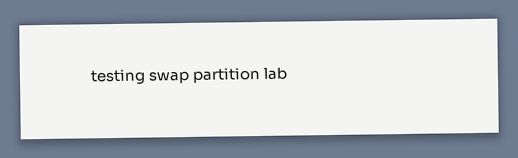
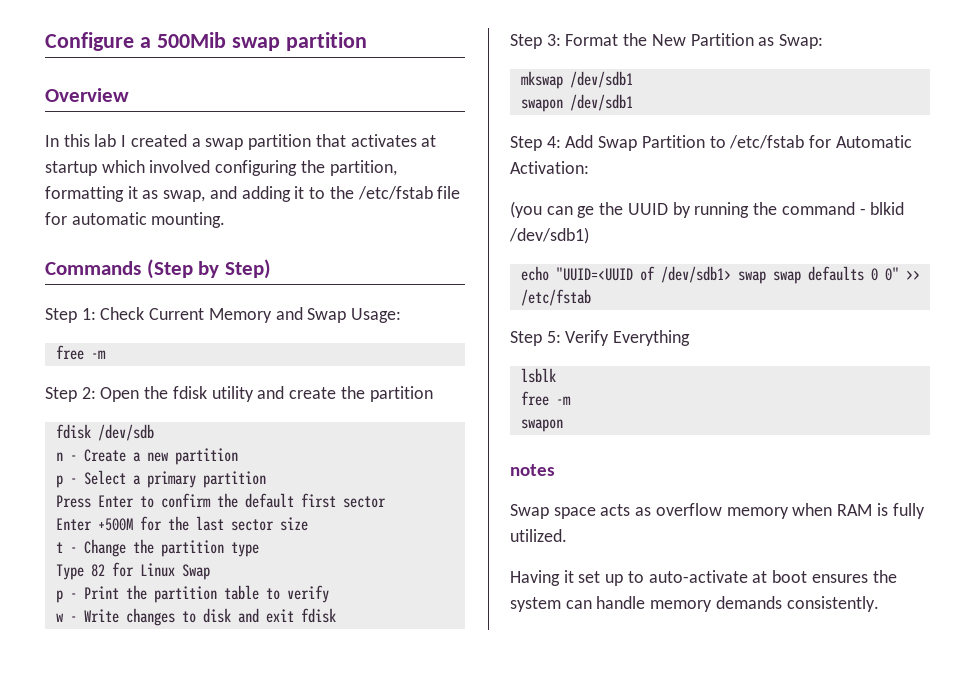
[90,66,289,86] testing swap partition lab -> [45,32,367,51] [45,88,129,102] [45,134,437,150] [45,160,397,176] [45,186,461,202] [45,212,226,228] [45,259,271,279] [45,307,402,323] [55,345,106,360] [45,386,433,402] [55,424,154,441] [55,448,238,465] [55,470,266,488] [55,493,386,508] [55,516,308,531] [55,539,259,557] [55,562,210,580] [55,585,329,603] [55,608,336,626] [510,33,824,49] [520,71,633,89] [520,94,633,112] [510,135,912,151] [510,161,589,174] [510,201,905,218] [509,227,589,244] [520,266,920,284] [520,289,591,306] [510,330,691,346] [520,368,556,383] [520,391,571,406] [520,419,563,432] [510,464,555,476] [510,503,925,519] [510,529,567,542] [510,570,897,586] [510,596,879,612] Configure a 500Mib swap partition // Overview // In this lab I created a swap partition that activates at startup which involved configuring the partition, formatting it as swap, and adding it to the /etc/fstab file for automatic mounting. // Commands (Step by Step) // Step 1: Check Current Memory and Swap Usage: // free -m // Step 2: Open the fdisk utility and create the partition // fdisk /dev/sdb // n - Create a new partition // p - Select a primary partition // Press Enter to confirm the default first sector // Enter +500M for the last sector size // t - Change the partition type // Type 82 for Linux Swap // p - Print the partition table to verify // w - Write changes to disk and exit fdisk // Step 3: Format the New Partition as Swap: // mkswap /dev/sdb1 // swapon /dev/sdb1 // Step 4: Add Swap Partition to /etc/fstab for Automatic Activation: // (you can ge the UUID by running the command - blkid /dev/sdb1) // echo "UUID=<UUID of /dev/sdb1> swap swap defaults 0 0" >> /etc/fstab // Step 5: Verify Everything // lsblk // free -m // swapon // notes // Swap space acts as overflow memory when RAM is fully utilized. // Having it set up to auto-activate at boot ensures the system can handle memory demands consistently.

